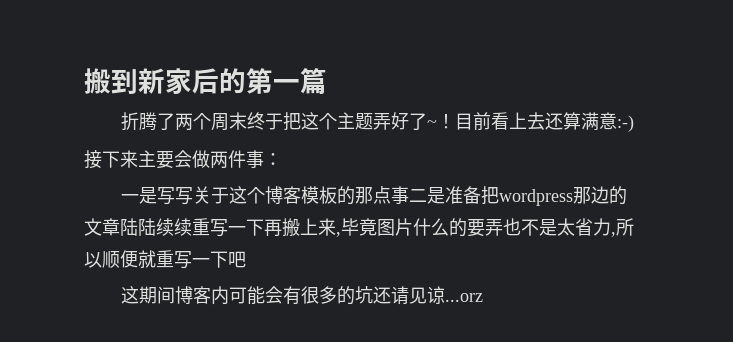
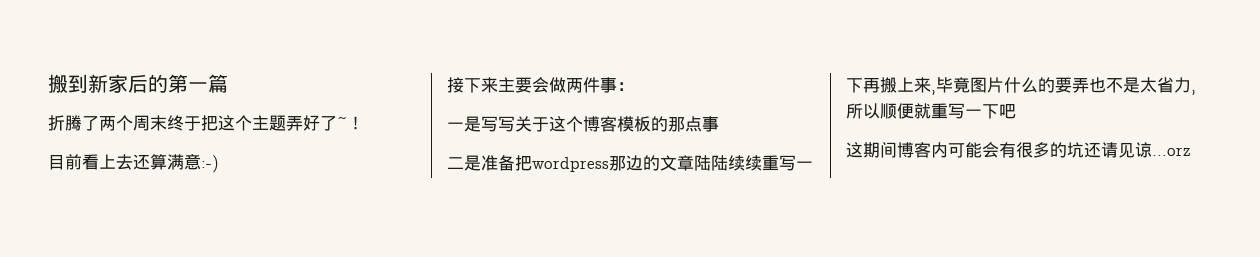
(455, 121) none -> (364, 123) //
(409, 195) none -> (719, 124) //

